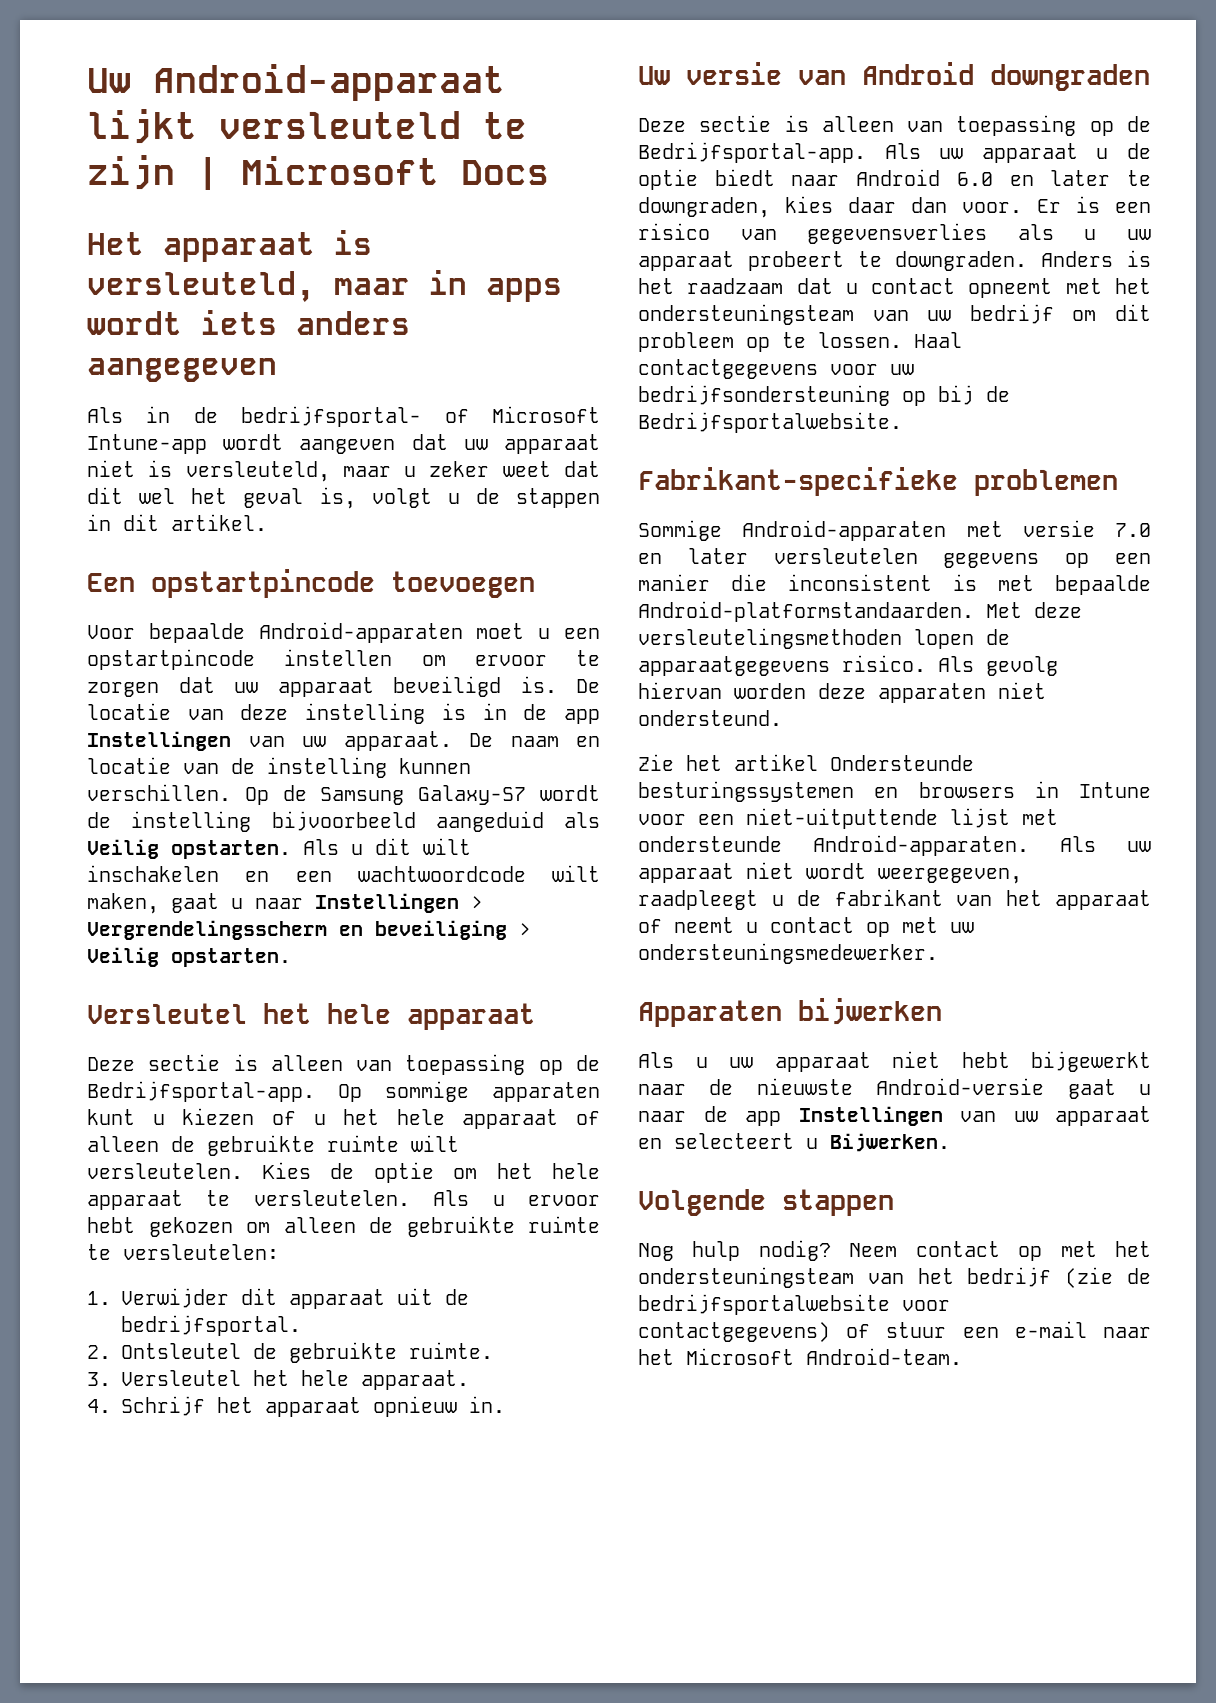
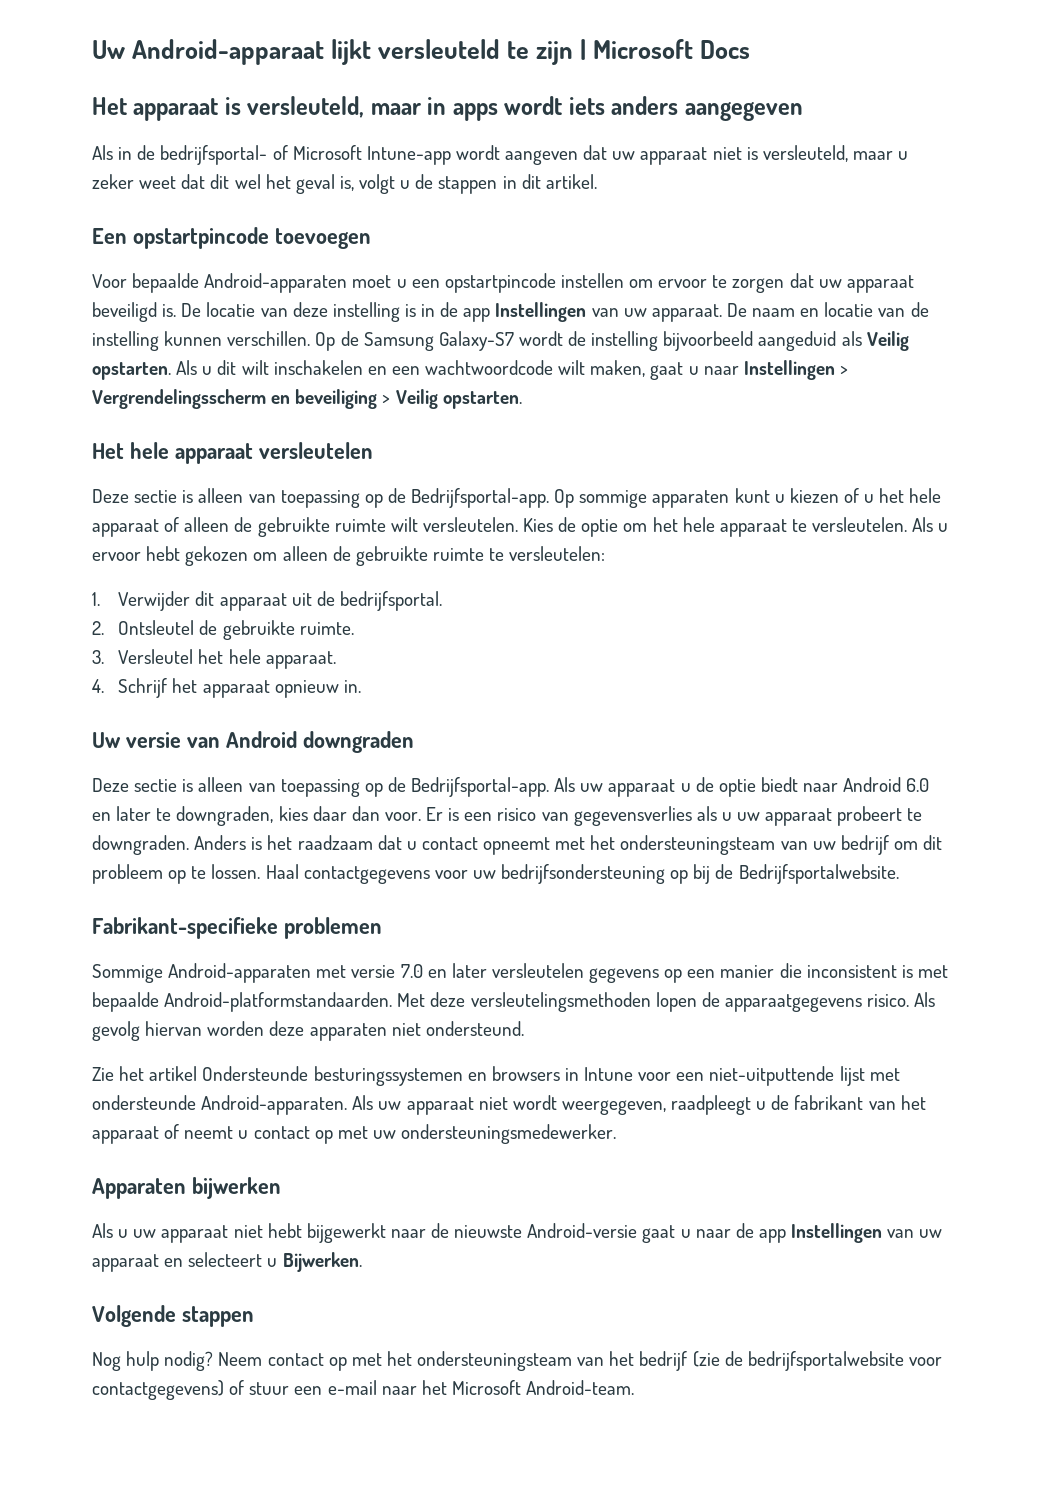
[87,1003,535,1030] Versleutel het hele apparaat -> [92,442,373,464] Het hele apparaat versleutelen

